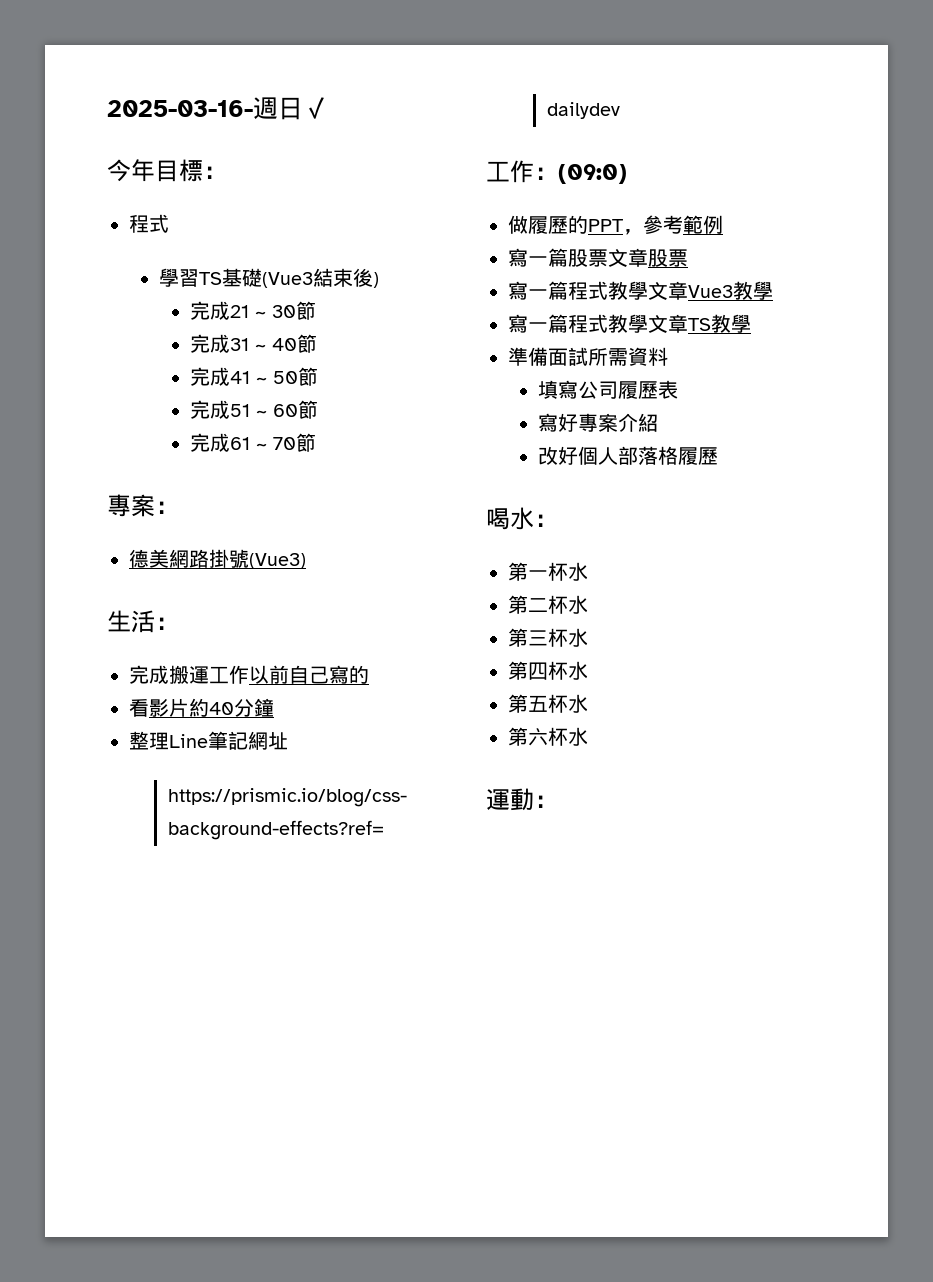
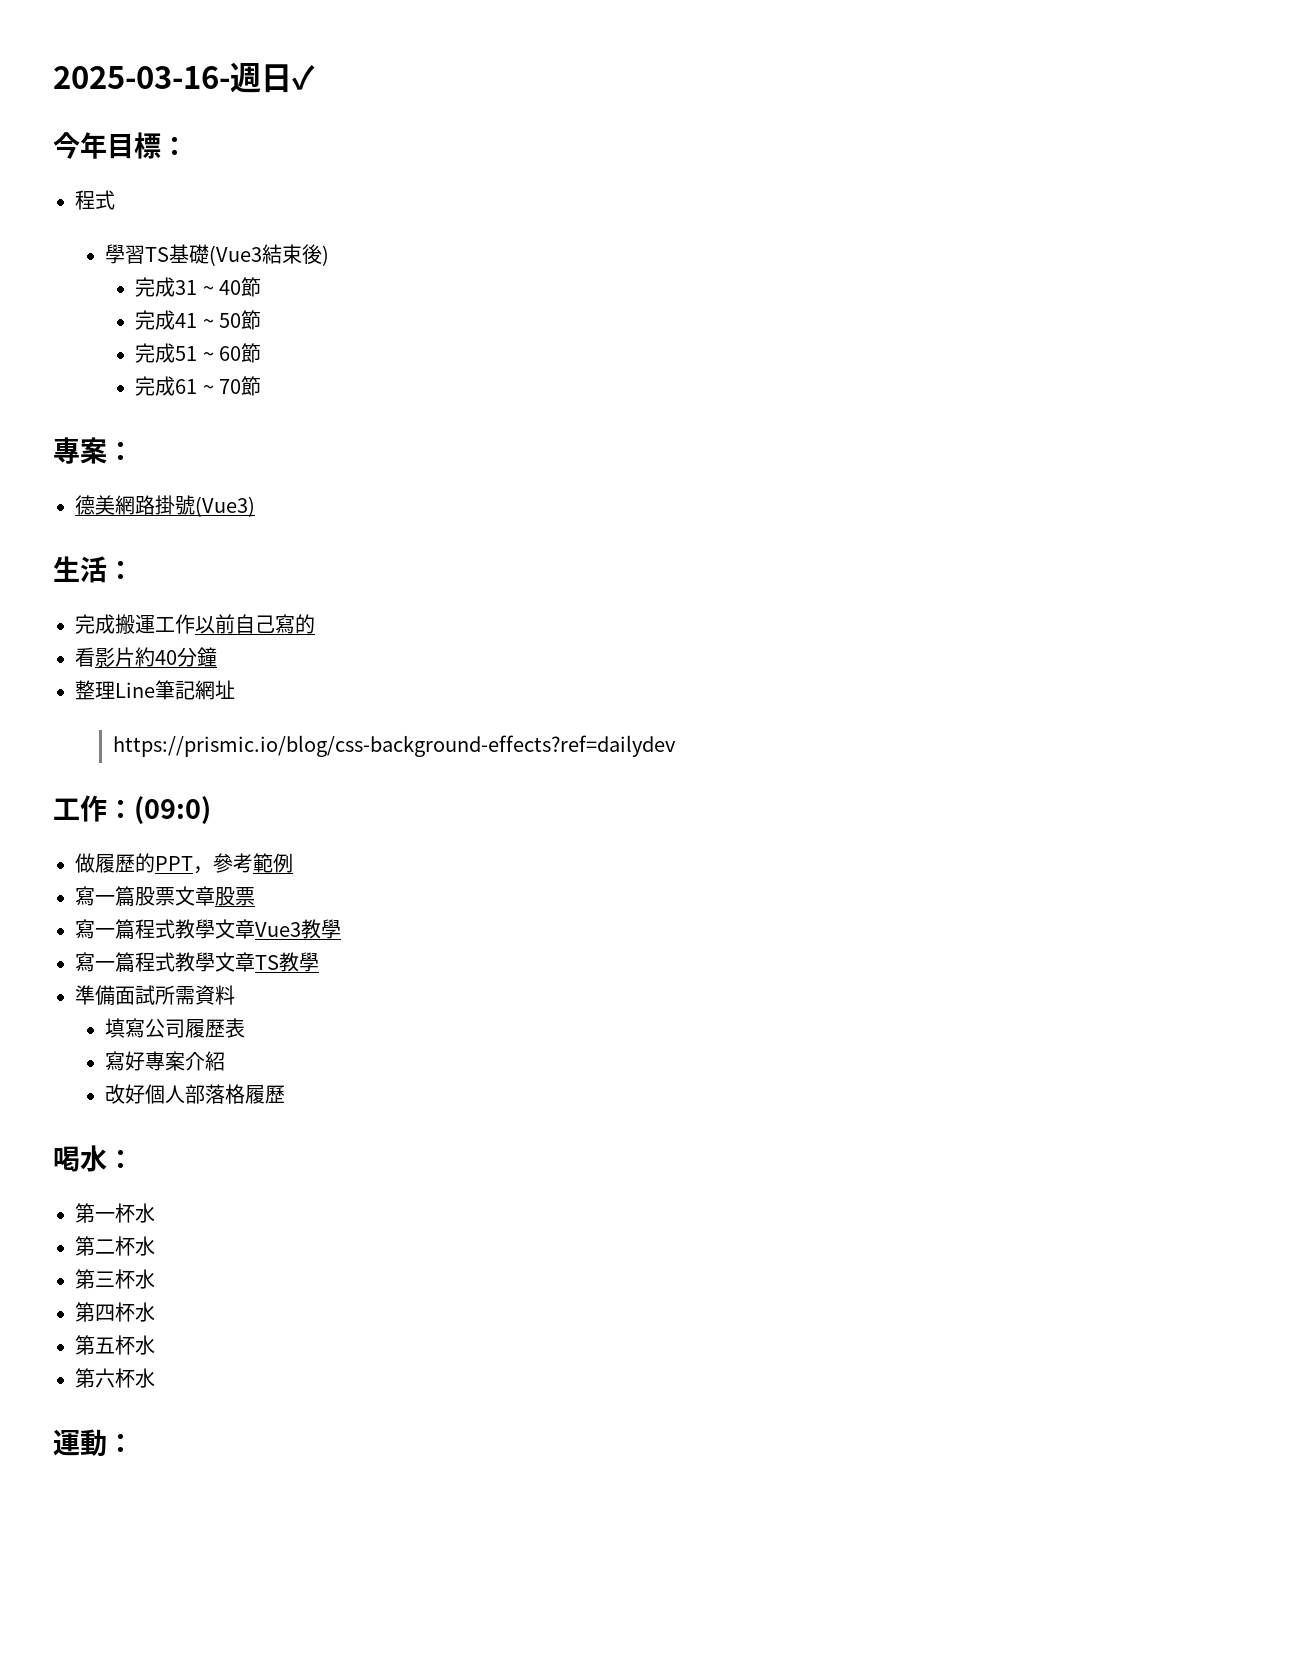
[189,301,316,320] // 完成21 ~ 30節 -> (330, 255) none

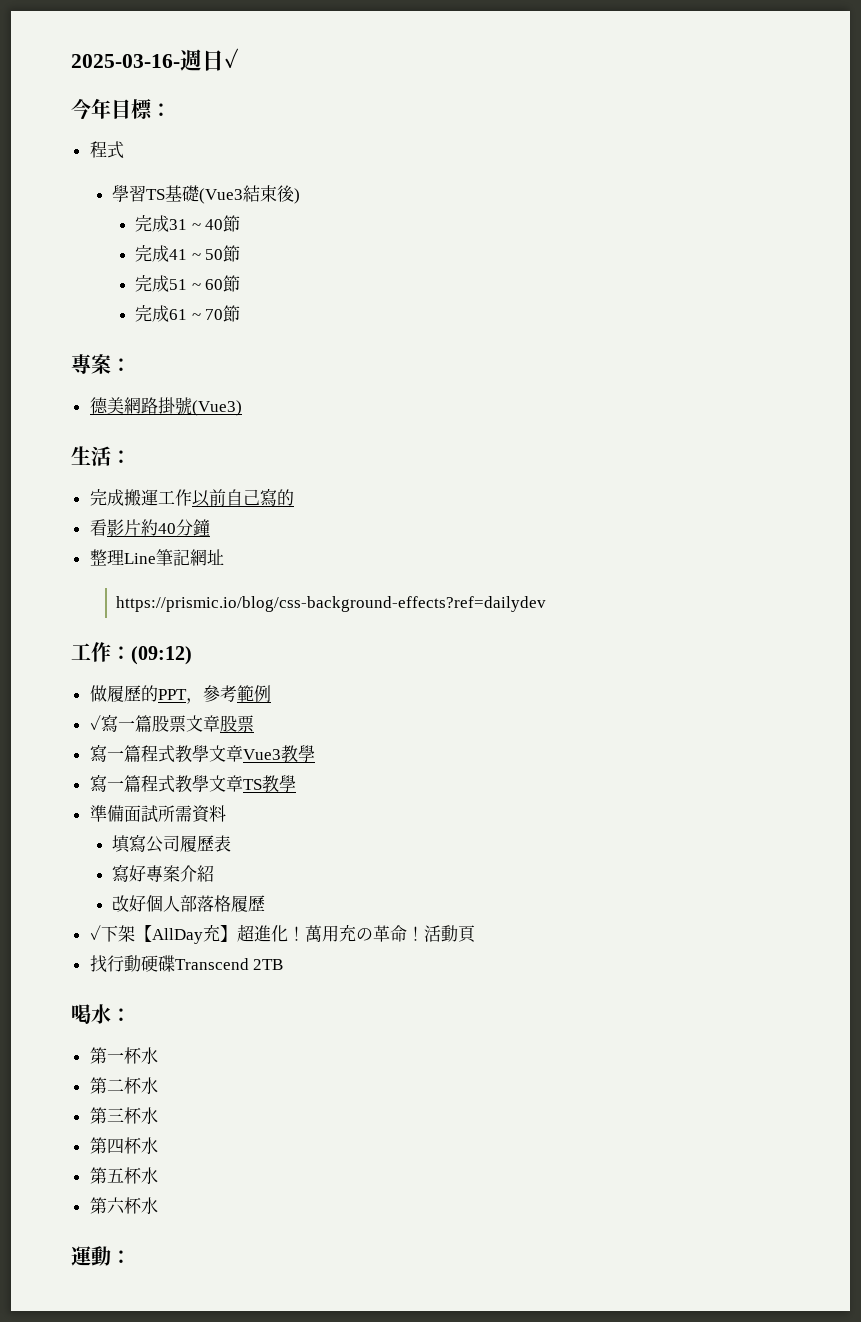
[134,796,211,824] (09:0) -> [131,646,192,665] (09:12)
(293, 863) none -> [89,715,101,730] ✓
(286, 1094) none -> [89,924,476,944] [89,955,284,973] // ✓下架【AllDay充】超進化！萬用充の革命！活動頁 // 找行動硬碟Transcend 2TB

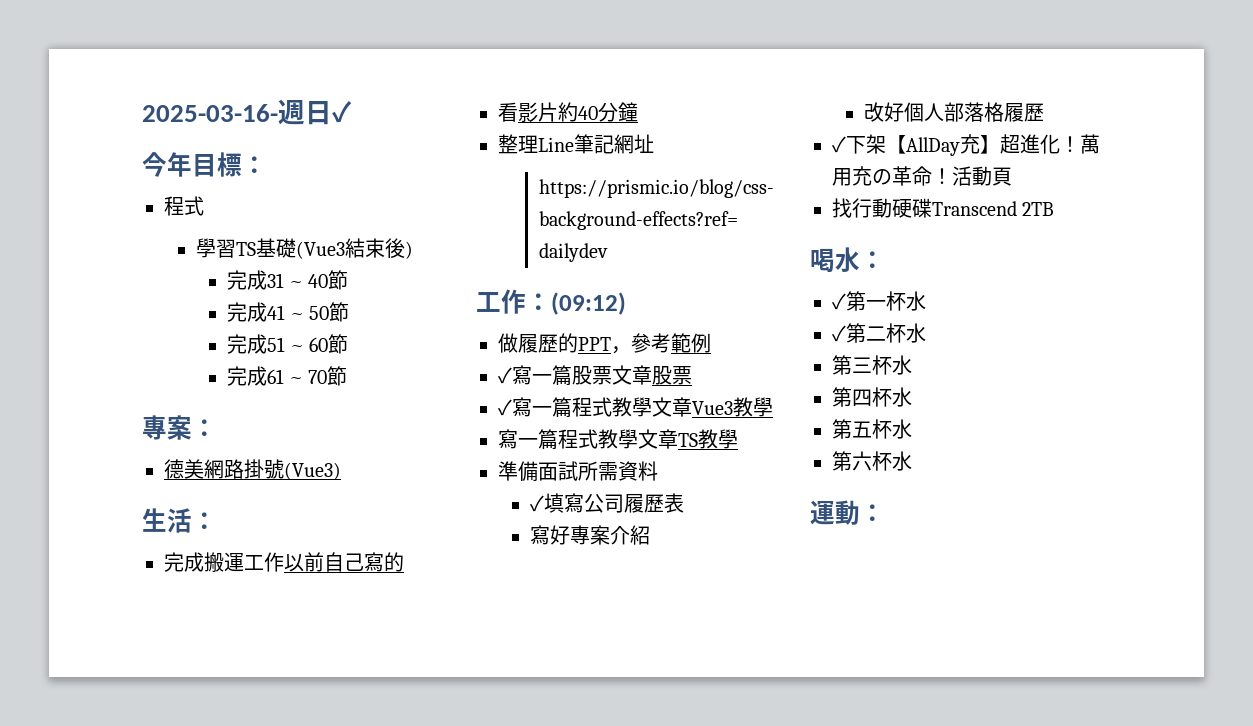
(254, 723) none -> [498,399,512,416] ✓
(226, 813) none -> [529,495,544,512] ✓
(131, 1015) none -> [832,293,846,310] ✓
(158, 1055) none -> [832,325,846,342] ✓

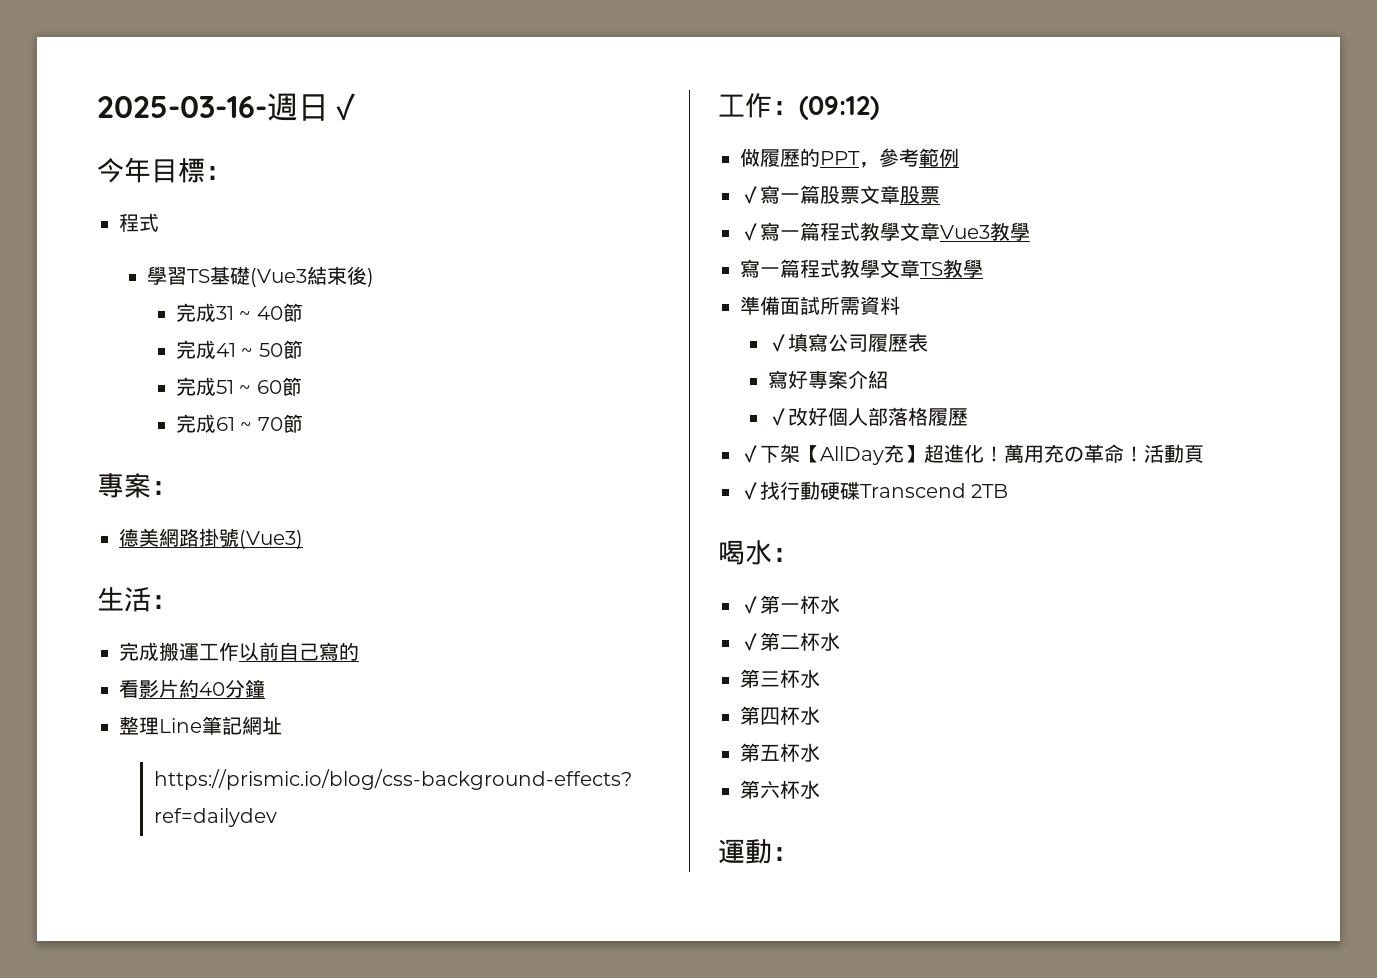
(650, 535) none -> [768,408,789,426] ✓
(1012, 176) none -> [740,482,760,500] ✓

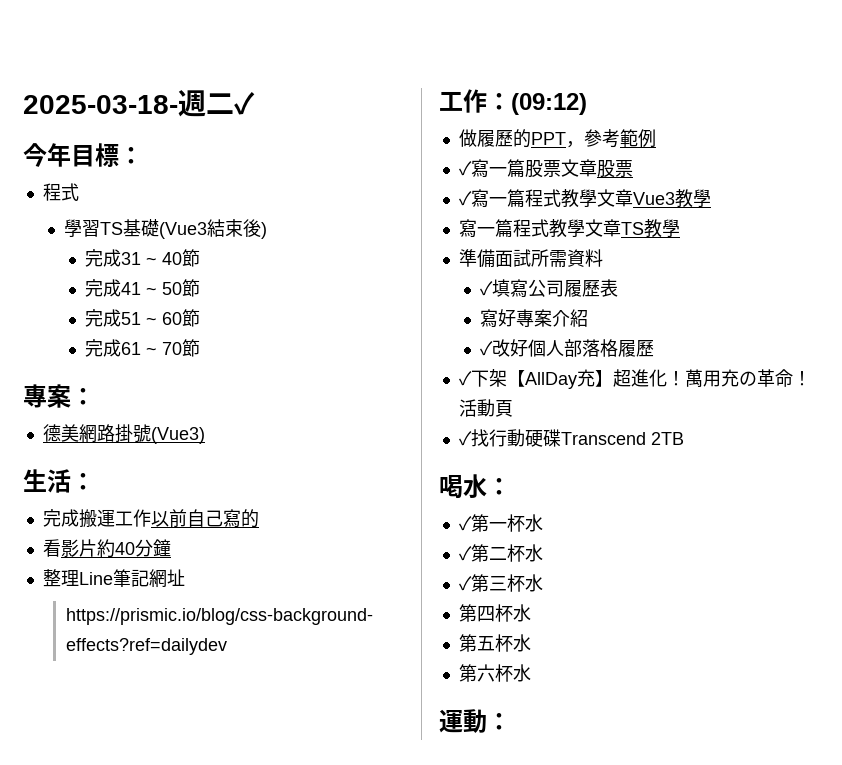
[97,93,329,121] 2025-03-16-週日 -> [23,90,234,117] 2025-03-18-週二
(840, 641) none -> [458,576,472,591] ✓

